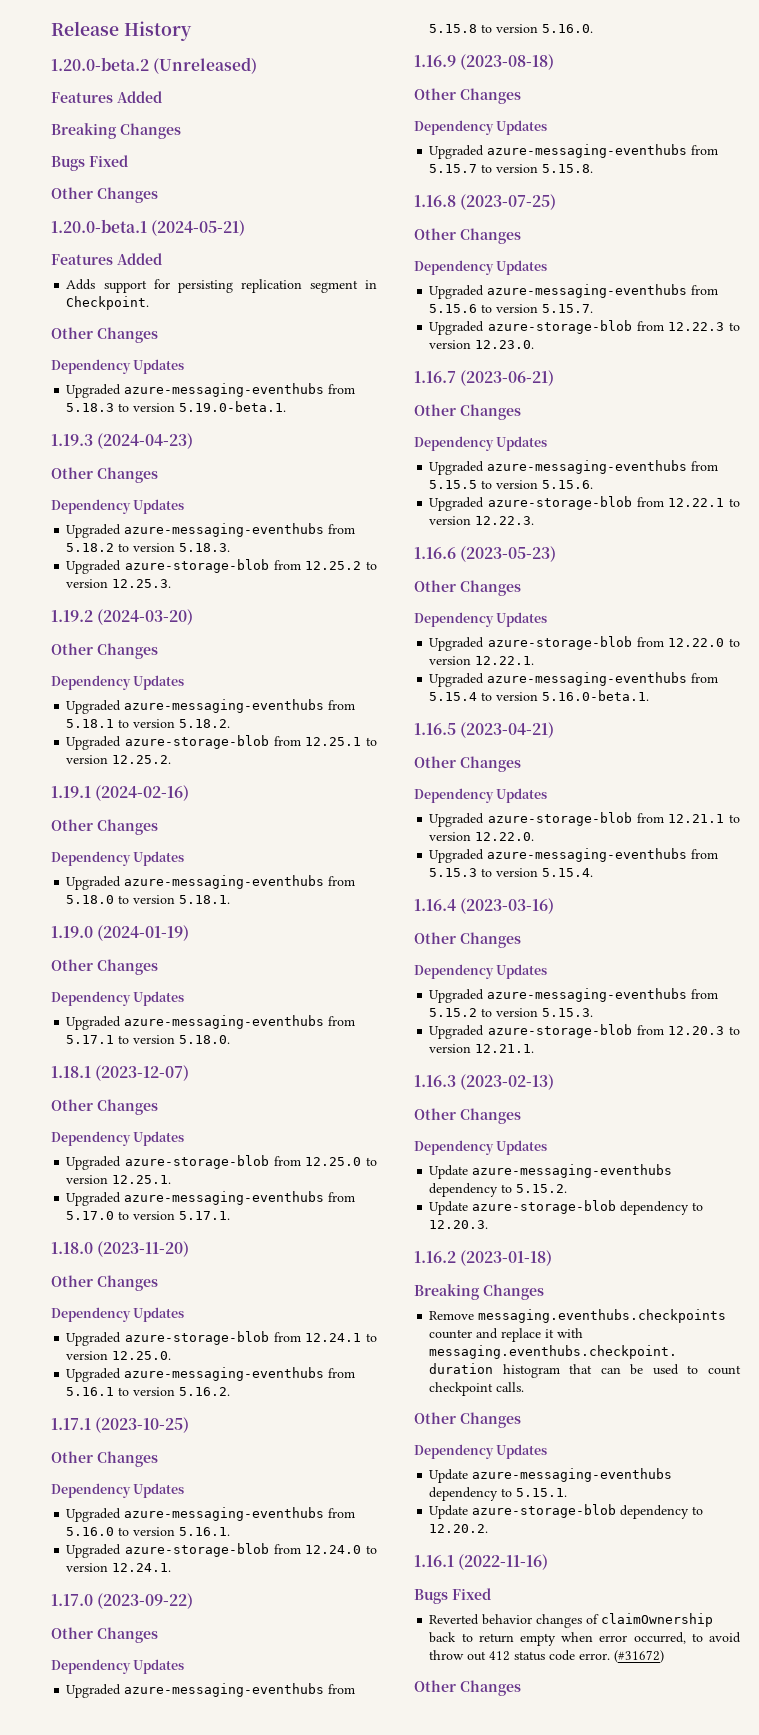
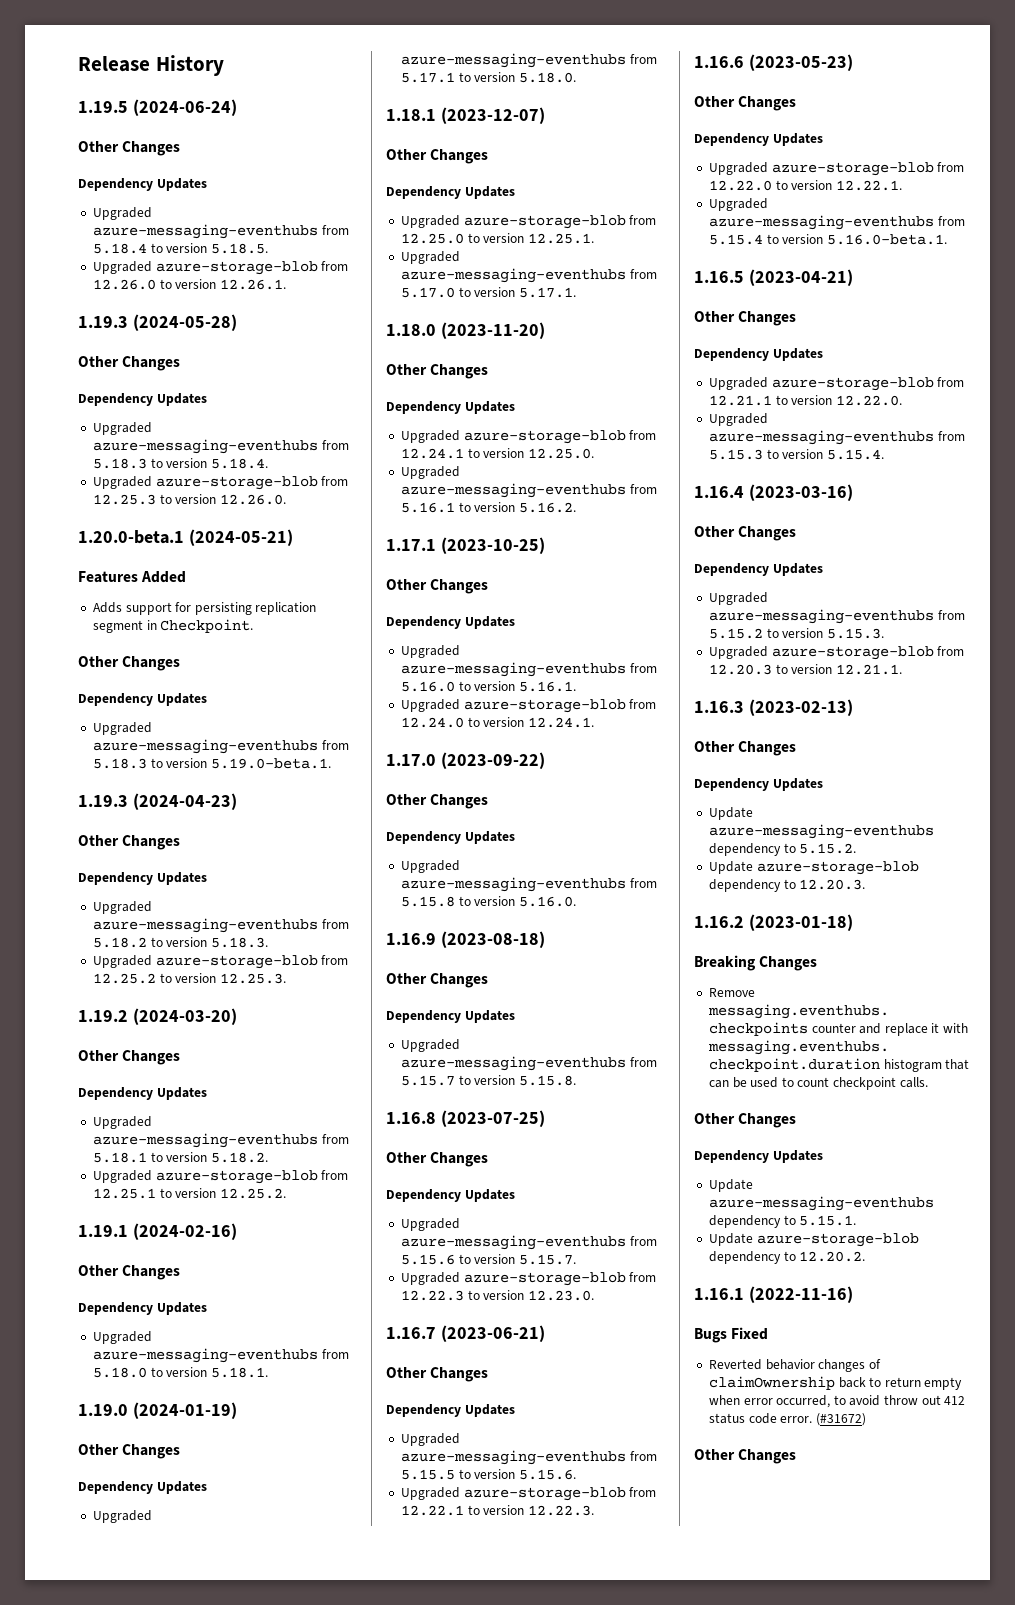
[51,57,258,74] [51,91,162,103] [51,123,181,139] [51,155,128,171] [51,187,158,203] 1.20.0-beta.2 (Unreleased) // Features Added // Breaking Changes // Bugs Fixed // Other Changes -> [78,99,237,116] [78,141,181,156] [78,178,207,191] [92,207,152,220] [92,224,349,239] [92,243,268,254] [92,261,349,275] [92,279,286,290] [78,314,237,331] [78,356,181,371] [78,393,207,406] [92,422,152,435] [92,439,349,454] [92,458,268,469] [92,476,349,490] [92,494,286,505] 1.19.5 (2024-06-24) // Other Changes // Dependency Updates // Upgraded azure-messaging-eventhubs from 5.18.4 to version 5.18.5. // Upgraded azure-storage-blob from 12.26.0 to version 12.26.1. // 1.19.3 (2024-05-28) // Other Changes // Dependency Updates // Upgraded azure-messaging-eventhubs from 5.18.3 to version 5.18.4. // Upgraded azure-storage-blob from 12.25.3 to version 12.26.0.

